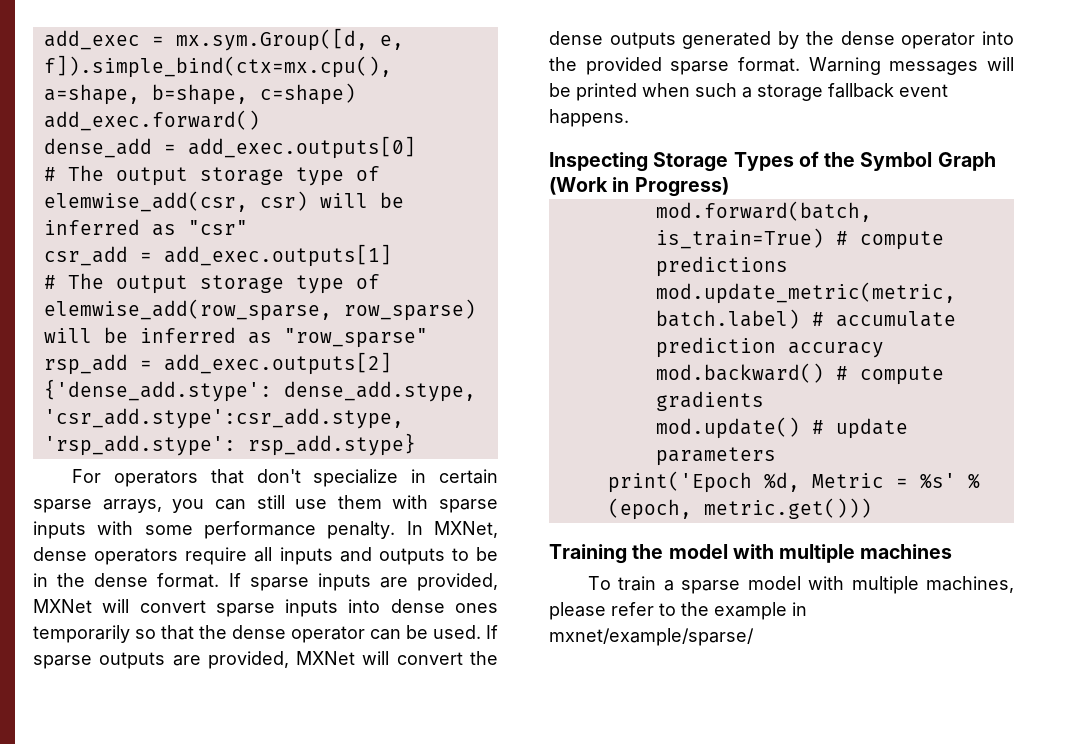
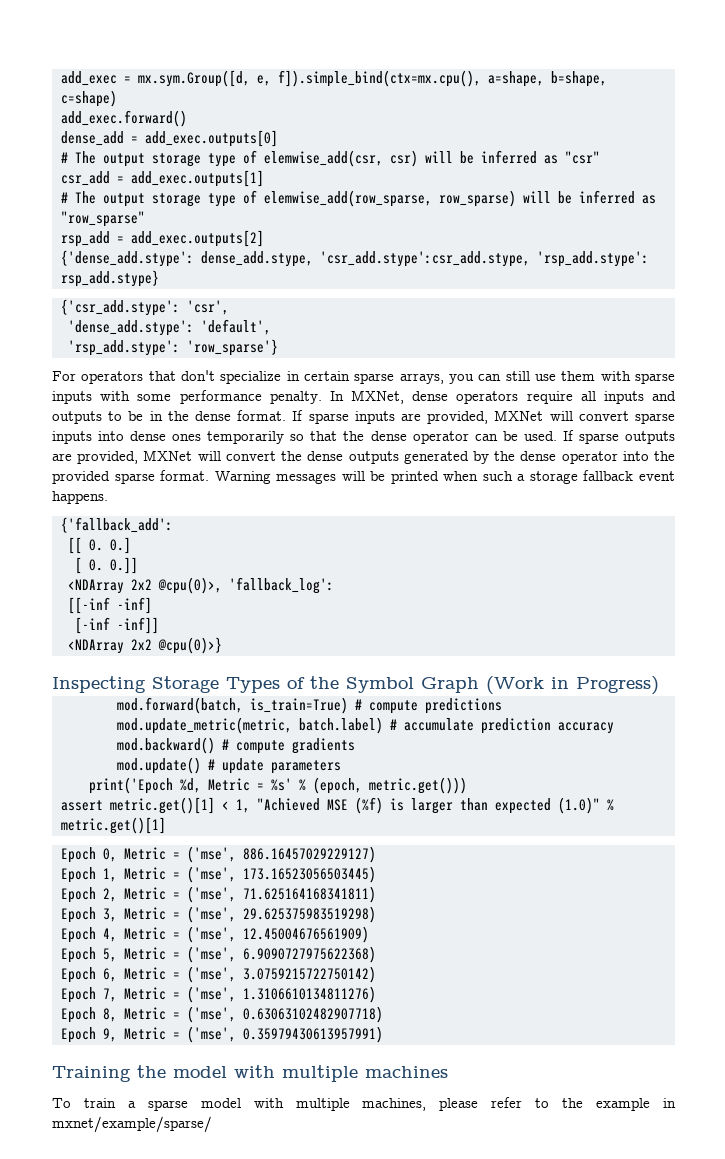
(416, 444) none -> [61,299,229,316] [68,319,271,336] [68,339,278,356] // {'csr_add.stype': 'csr', // 'dense_add.stype': 'default', // 'rsp_add.stype': 'row_sparse'}
(629, 118) none -> [61,517,173,533] [68,537,131,554] [75,557,138,574] [68,577,334,594] [68,597,152,614] [75,617,159,634] [68,637,222,654] // {'fallback_add': // [[ 0. 0.] // [ 0. 0.]] // <NDArray 2x2 @cpu(0)>, 'fallback_log': // [[-inf -inf] // [-inf -inf]] // <NDArray 2x2 @cpu(0)>}
(872, 508) none -> [61,797,614,814] [61,817,166,834] [61,846,376,863] [61,866,376,883] [61,886,376,903] [61,906,376,923] [61,926,369,943] [61,946,376,963] [61,966,376,983] [61,986,376,1003] [61,1006,383,1023] [61,1026,383,1043] // assert metric.get()[1] < 1, "Achieved MSE (%f) is larger than expected (1.0)" % metric.get()[1] // Epoch 0, Metric = ('mse', 886.16457029229127) // Epoch 1, Metric = ('mse', 173.16523056503445) // Epoch 2, Metric = ('mse', 71.625164168341811) // Epoch 3, Metric = ('mse', 29.625375983519298) // Epoch 4, Metric = ('mse', 12.45004676561909) // Epoch 5, Metric = ('mse', 6.9090727975622368) // Epoch 6, Metric = ('mse', 3.0759215722750142) // Epoch 7, Metric = ('mse', 1.3106610134811276) // Epoch 8, Metric = ('mse', 0.63063102482907718) // Epoch 9, Metric = ('mse', 0.35979430613957991)

